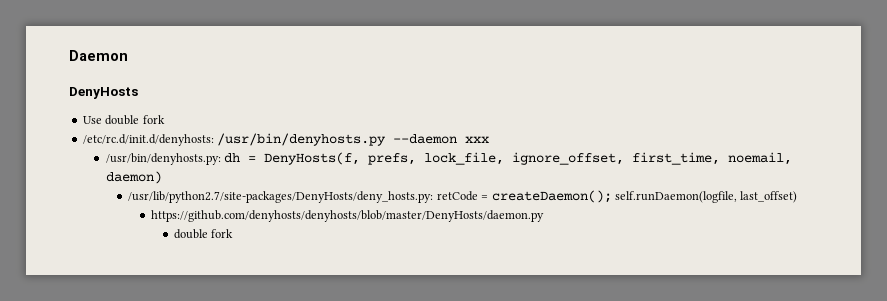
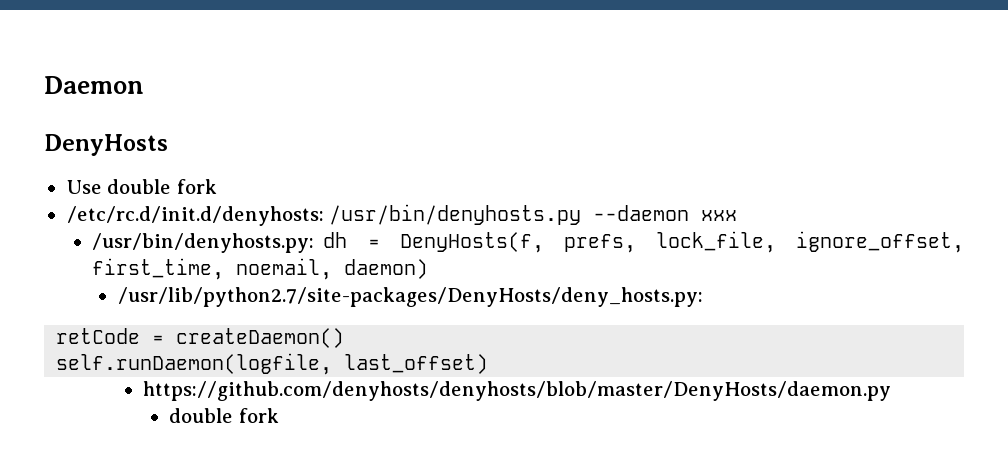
(434, 197) none -> (703, 297) //
[491,190,612,203] createDaemon(); -> [176,328,345,348] createDaemon() //

